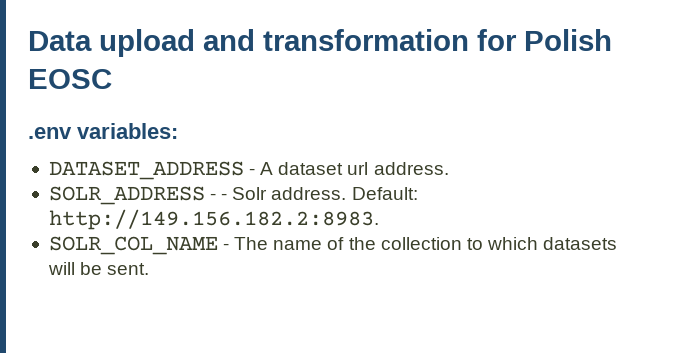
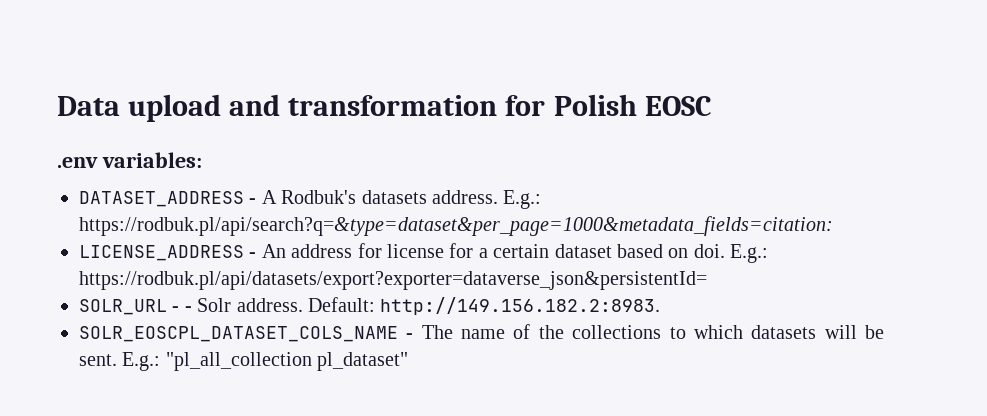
[278,162,449,175] [48,186,205,205] dataset url address. // SOLR_ADDRESS -> [281,190,542,209] [79,216,833,236] [79,243,769,263] [79,271,707,290] [79,299,167,315] Rodbuk's datasets address. E.g.: https://rodbuk.pl/api/search?q=&type=dataset&per_page=1000&metadata_fields=citation: // LICENSE_ADDRESS - An address for license for a certain dataset based on doi. E.g.: https://rodbuk.pl/api/datasets/export?exporter=dataverse_json&persistentId= // SOLR_URL
[48,236,218,255] SOLR_COL_NAME -> [79,326,398,342] SOLR_EOSCPL_DATASET_COLS_NAME
[380,237,462,250] collection -> [572,325,662,339] collections
(150, 269) none -> [122,352,409,371] E.g.: "pl_all_collection pl_dataset"

